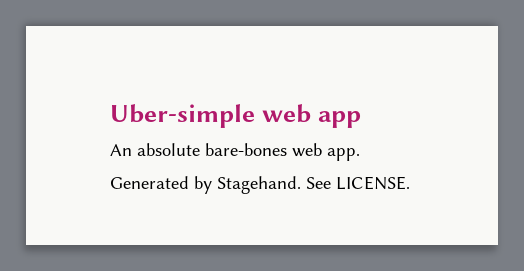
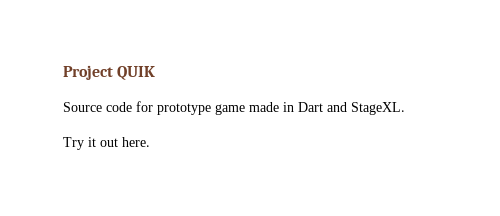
[110,104,362,128] [110,143,360,161] [110,176,410,194] Uber-simple web app // An absolute bare-bones web app. // Generated by Stagehand. See LICENSE. -> [63,65,156,80] [63,101,405,115] [63,137,150,150] Project QUIK // Source code for prototype game made in Dart and StageXL. // Try it out here.

